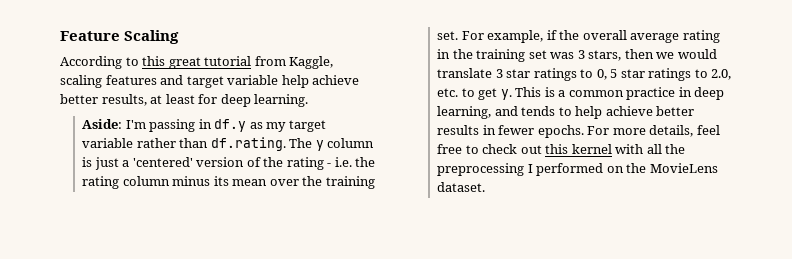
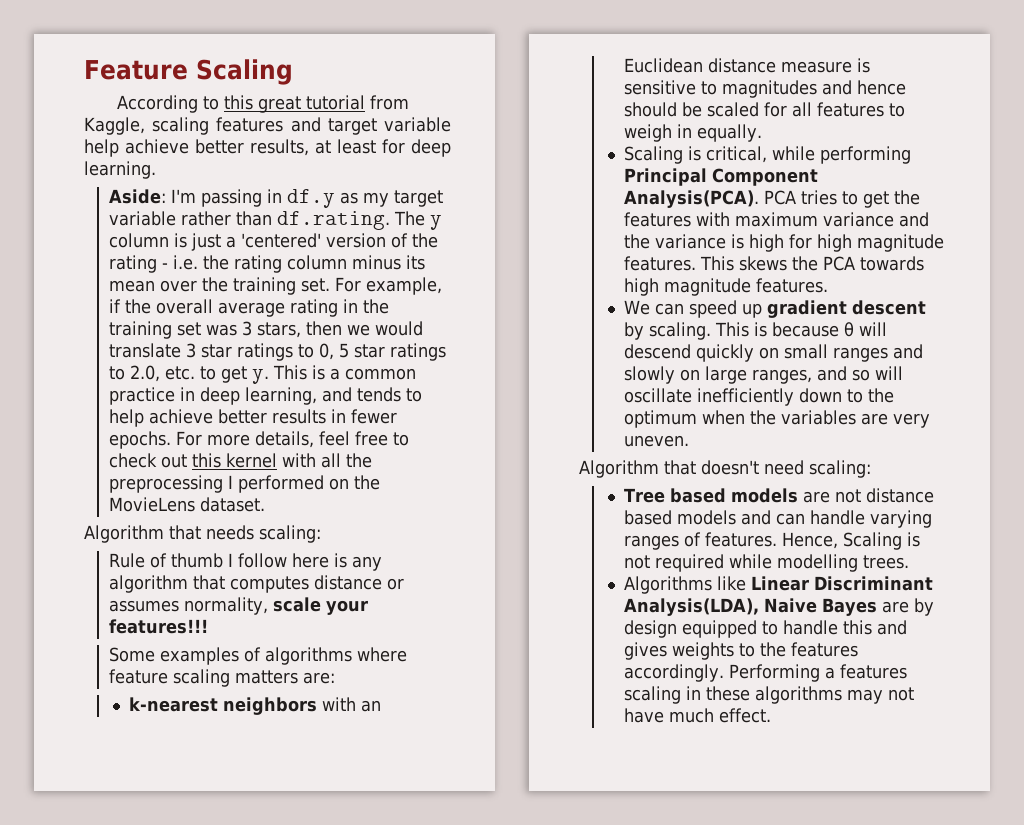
(486, 187) none -> [84,525,321,543] [109,553,383,571] [109,575,405,593] [109,597,369,615] [109,619,209,634] [109,647,408,665] [109,669,336,687] [129,697,382,715] [624,58,871,73] [624,80,907,98] [624,102,906,117] [624,124,763,142] [624,146,912,164] [624,168,819,186] [624,190,921,208] [624,212,930,227] [624,234,945,252] [624,256,925,271] [624,278,829,296] [624,300,927,318] [624,322,888,340] [624,344,924,362] [624,366,904,384] [624,388,895,406] [624,410,931,428] [624,435,690,447] [579,460,871,478] [624,488,935,503] [624,510,933,528] [624,532,921,550] [624,554,910,572] [624,576,934,594] [624,598,935,616] [624,620,908,638] [624,642,859,660] [624,664,908,682] [624,686,915,704] [624,708,772,723] // Algorithm that needs scaling: // Rule of thumb I follow here is any algorithm that computes distance or assumes normality, scale your features!!! // Some examples of algorithms where feature scaling matters are: // k-nearest neighbors with an Euclidean distance measure is sensitive to magnitudes and hence should be scaled for all features to weigh in equally. // Scaling is critical, while performing Principal Component Analysis(PCA). PCA tries to get the features with maximum variance and the variance is high for high magnitude features. This skews the PCA towards high magnitude features. // We can speed up gradient descent by scaling. This is because θ will descend quickly on small ranges and slowly on large ranges, and so will oscillate inefficiently down to the optimum when the variables are very uneven. // Algorithm that doesn't need scaling: // Tree based models are not distance based models and can handle varying ranges of features. Hence, Scaling is not required while modelling trees. // Algorithms like Linear Discriminant Analysis(LDA), Naive Bayes are by design equipped to handle this and gives weights to the features accordingly. Performing a features scaling in these algorithms may not have much effect.

